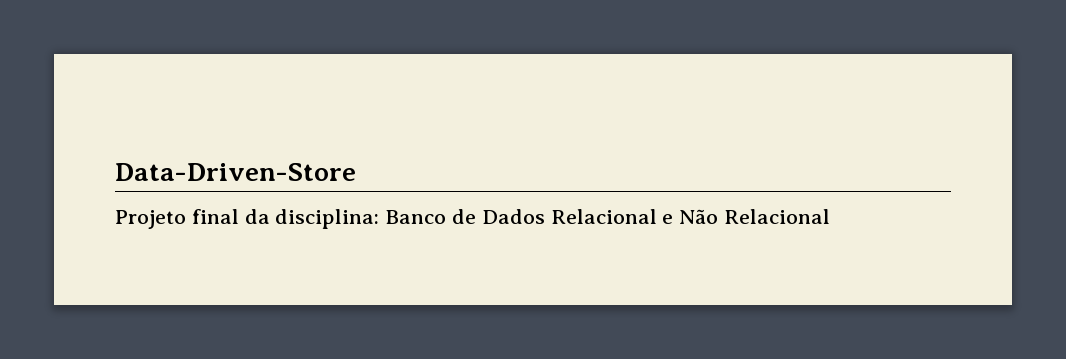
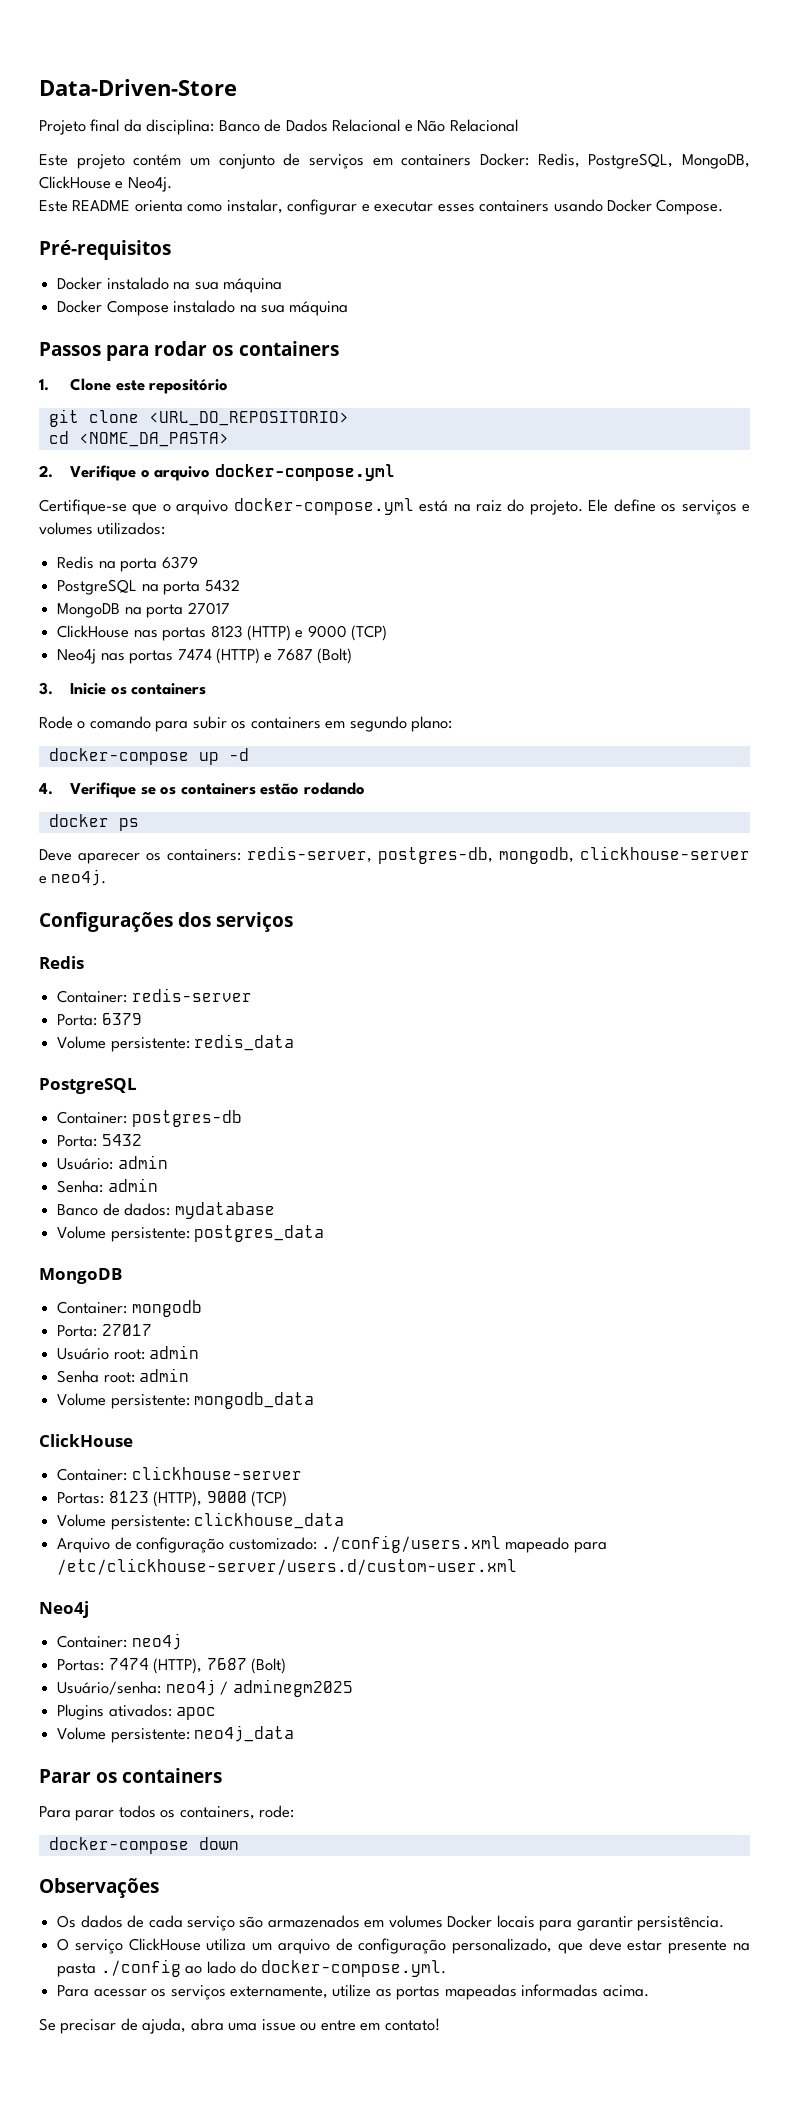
(831, 216) none -> [39,153,750,169] [39,176,172,192] [39,199,724,215] [39,240,171,260] [57,277,282,293] [57,300,349,316] [39,341,339,361] [39,378,229,394] [48,409,349,427] [48,431,229,447] [39,464,395,481] [39,498,751,515] [39,522,166,535] [57,556,198,572] [57,579,240,595] [57,602,230,618] [57,625,388,641] [57,648,353,664] [39,682,207,695] [39,716,453,732] [48,748,249,765] [39,782,365,798] [48,814,139,831] [39,846,750,864] [39,869,107,886] [39,912,294,932] [39,956,84,969] [57,988,252,1003] [57,1013,142,1026] [57,1034,295,1052] [39,1078,137,1094] [57,1110,242,1127] [57,1134,142,1147] [57,1155,168,1170] [57,1178,158,1193] [57,1202,275,1219] [57,1225,325,1242] [39,1268,122,1284] [57,1300,202,1317] [57,1324,152,1337] [57,1345,200,1360] [57,1368,190,1383] [57,1392,315,1409] [39,1434,133,1447] [57,1466,302,1481] [57,1491,287,1507] [57,1512,345,1530] [57,1535,607,1553] [57,1558,518,1575] [39,1601,89,1618] [57,1633,182,1650] [57,1658,286,1674] [57,1679,353,1697] [57,1704,217,1720] [57,1725,295,1743] [39,1768,223,1783] [39,1805,295,1821] [48,1837,239,1854] [39,1878,159,1898] [57,1915,725,1931] [57,1938,750,1954] [57,1959,447,1977] [57,1984,649,2000] [39,2018,440,2034] // Este projeto contém um conjunto de serviços em containers Docker: Redis, PostgreSQL, MongoDB, ClickHouse e Neo4j. // Este README orienta como instalar, configurar e executar esses containers usando Docker Compose. // Pré-requisitos // Docker instalado na sua máquina // Docker Compose instalado na sua máquina // Passos para rodar os containers // 1. Clone este repositório // git clone <URL_DO_REPOSITORIO> // cd <NOME_DA_PASTA> // 2. Verifique o arquivo docker-compose.yml // Certifique-se que o arquivo docker-compose.yml está na raiz do projeto. Ele define os serviços e volumes utilizados: // Redis na porta 6379 // PostgreSQL na porta 5432 // MongoDB na porta 27017 // ClickHouse nas portas 8123 (HTTP) e 9000 (TCP) // Neo4j nas portas 7474 (HTTP) e 7687 (Bolt) // 3. Inicie os containers // Rode o comando para subir os containers em segundo plano: // docker-compose up -d // 4. Verifique se os containers estão rodando // docker ps // Deve aparecer os containers: redis-server, postgres-db, mongodb, clickhouse-server e neo4j. // Configurações dos serviços // Redis // Container: redis-server // Porta: 6379 // Volume persistente: redis_data // PostgreSQL // Container: postgres-db // Porta: 5432 // Usuário: admin // Senha: admin // Banco de dados: mydatabase // Volume persistente: postgres_data // MongoDB // Container: mongodb // Porta: 27017 // Usuário root: admin // Senha root: admin // Volume persistente: mongodb_data // ClickHouse // Container: clickhouse-server // Portas: 8123 (HTTP), 9000 (TCP) // Volume persistente: clickhouse_data // Arquivo de configuração customizado: ./config/users.xml mapeado para /etc/clickhouse-server/users.d/custom-user.xml // Neo4j // Container: neo4j // Portas: 7474 (HTTP), 7687 (Bolt) // Usuário/senha: neo4j / adminegm2025 // Plugins ativados: apoc // Volume persistente: neo4j_data // Parar os containers // Para parar todos os containers, rode: // docker-compose down // Observações // Os dados de cada serviço são armazenados em volumes Docker locais para garantir persistência. // O serviço ClickHouse utiliza um arquivo de configuração personalizado, que deve estar presente na pasta ./config ao lado do docker-compose.yml. // Para acessar os serviços externamente, utilize as portas mapeadas informadas acima. // Se precisar de ajuda, abra uma issue ou entre em contato!

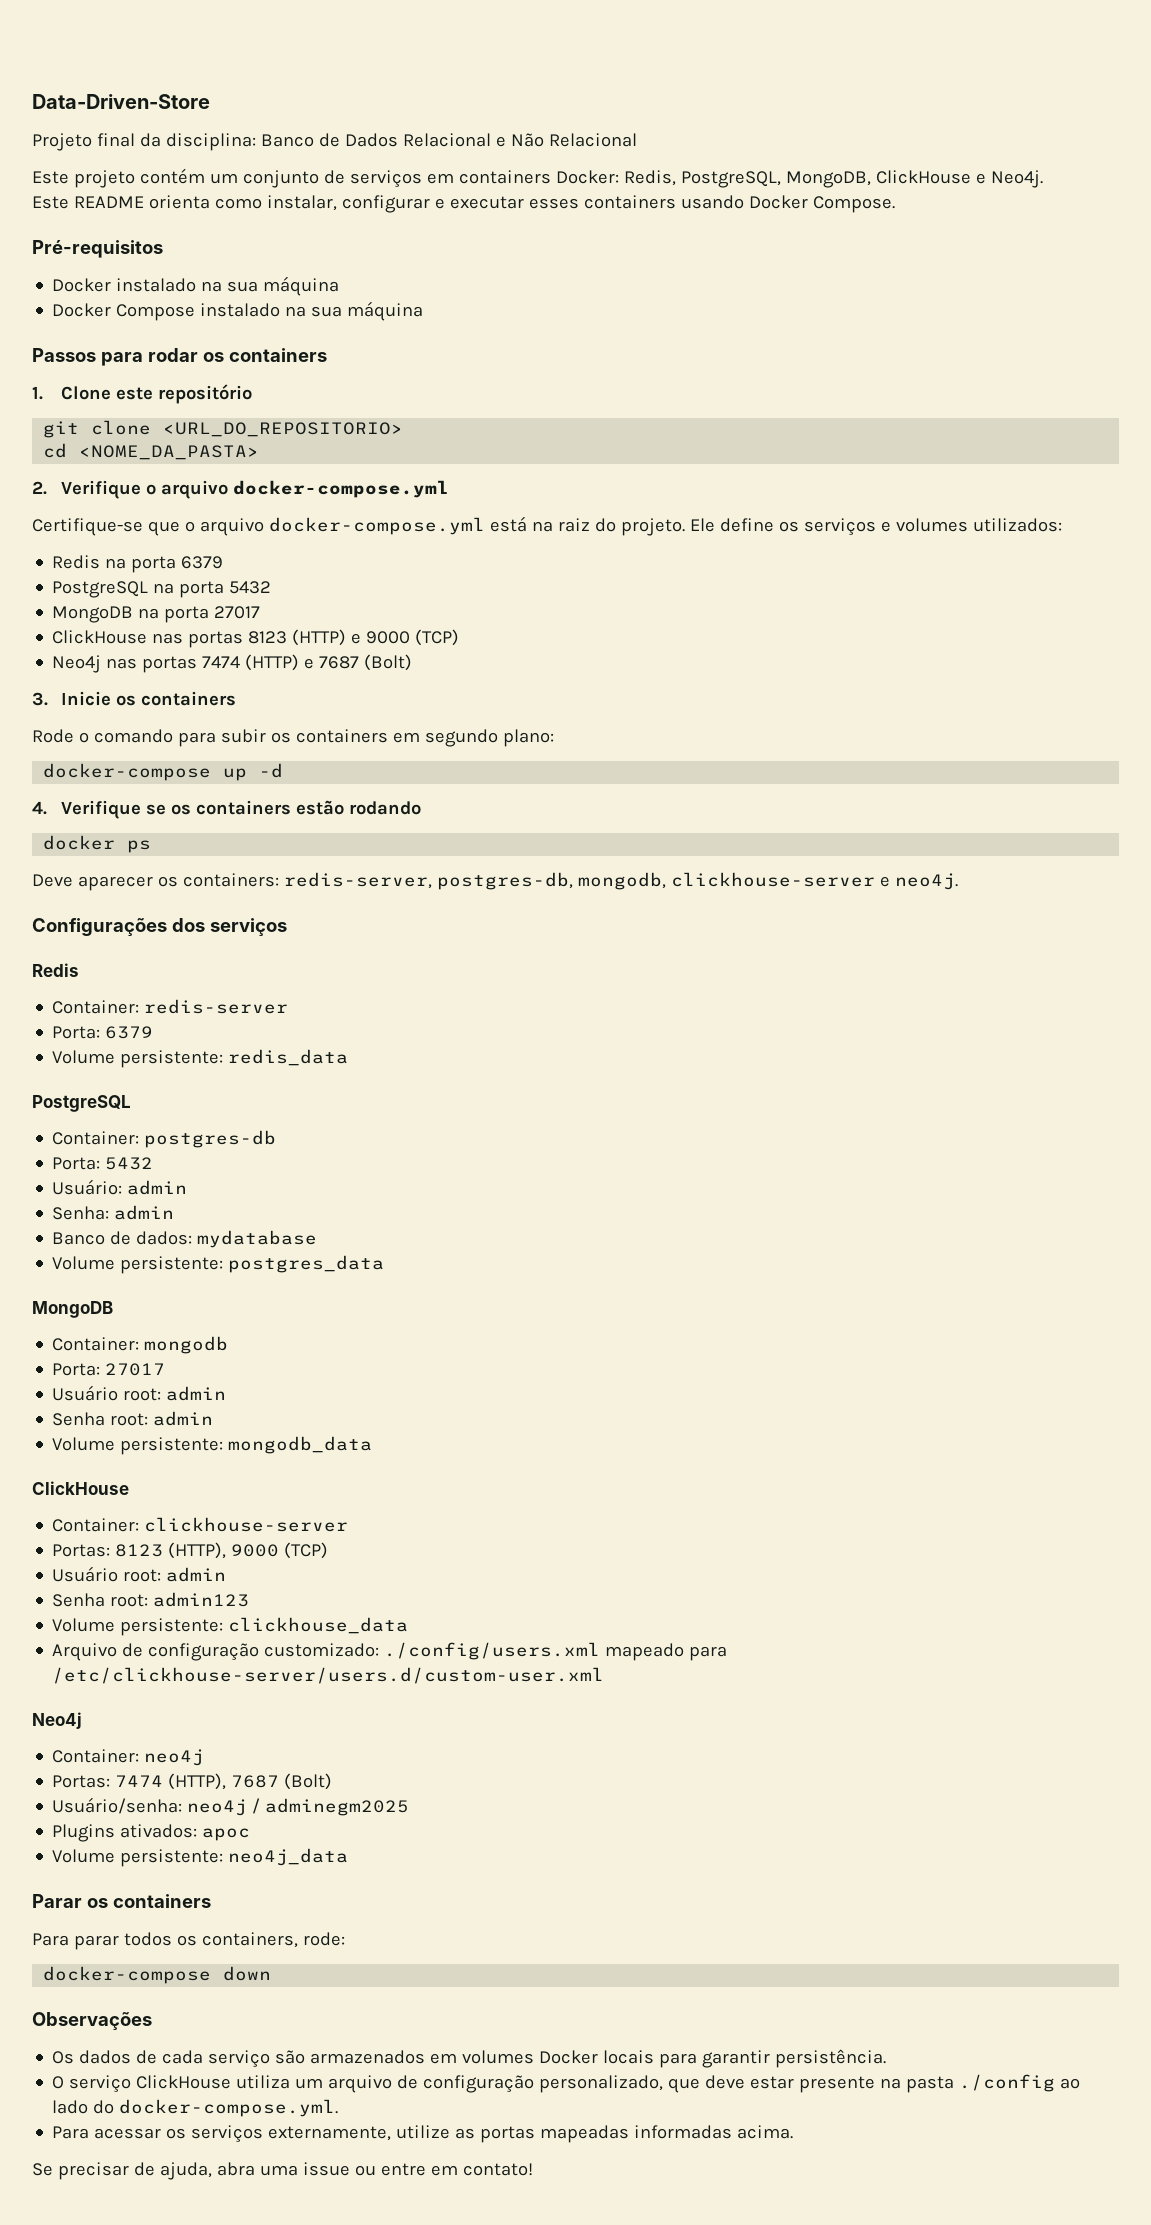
(287, 1499) none -> [52,1566,227,1582] [52,1592,250,1607] // Usuário root: admin // Senha root: admin123

